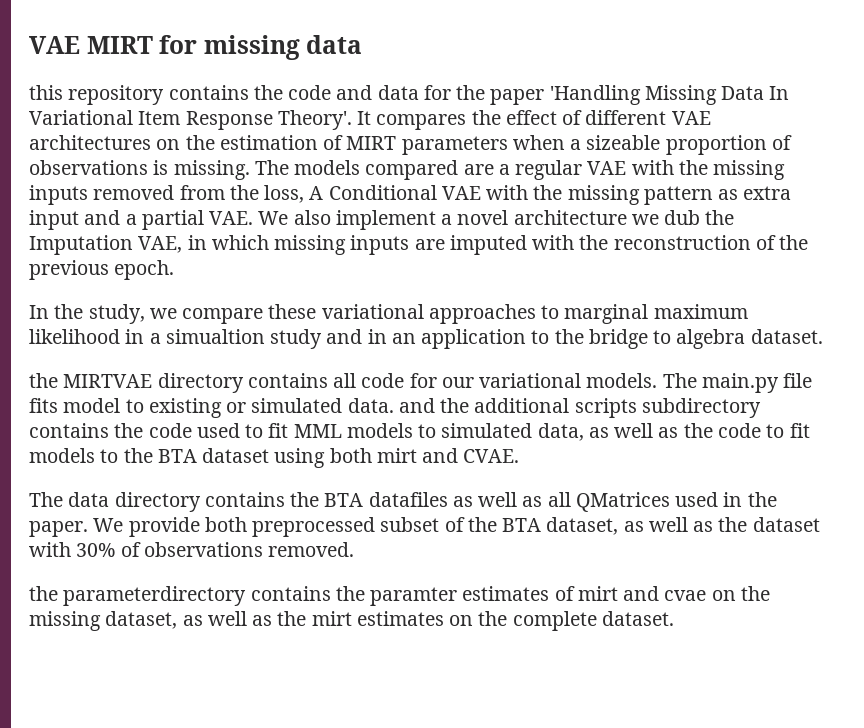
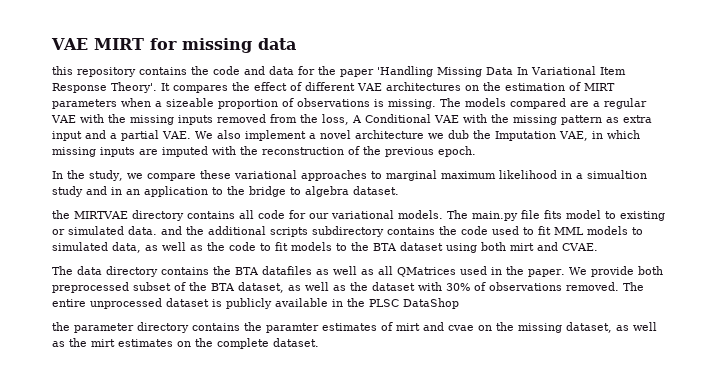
[29,586,247,606] // the parameterdirectory -> [623,282,644,291] [52,298,459,309] [52,322,189,333] The entire unprocessed dataset is publicly available in the PLSC DataShop // the parameter directory

